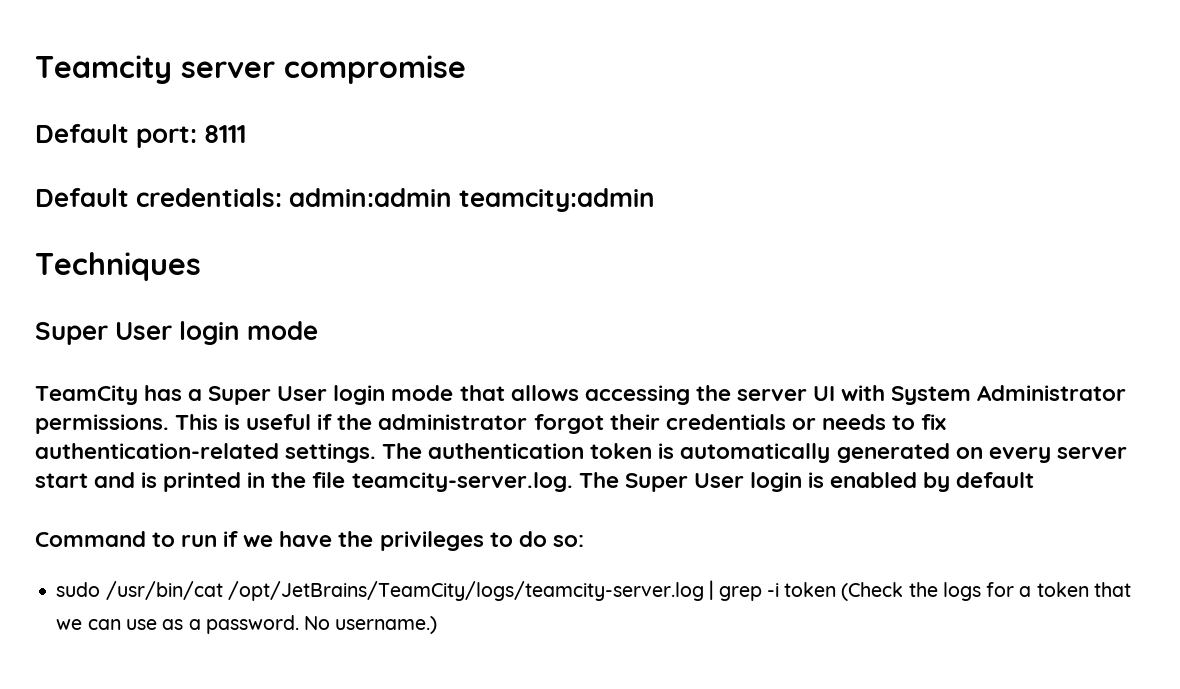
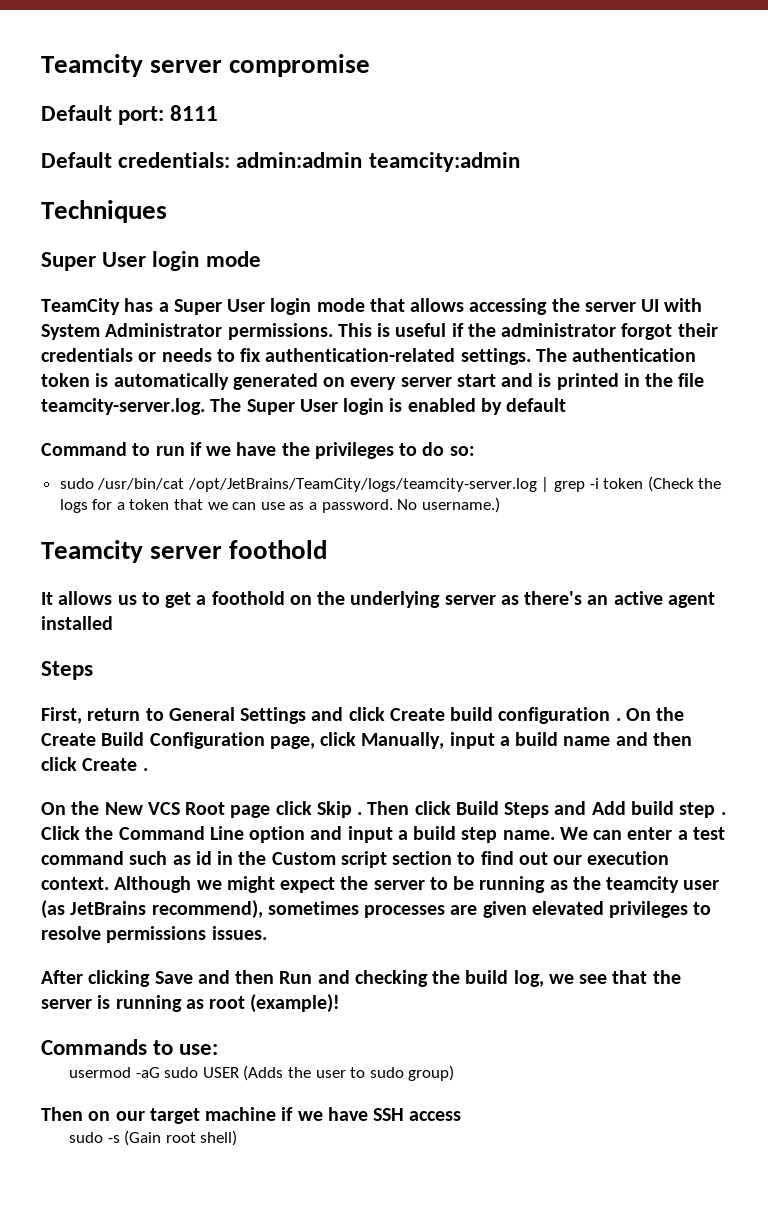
(438, 625) none -> [41,540,328,563] [41,591,715,608] [41,616,113,630] [41,661,93,680] [41,707,685,724] [41,732,692,749] [41,757,148,771] [41,801,726,818] [41,826,725,843] [41,851,670,868] [41,876,720,893] [41,900,712,919] [41,926,267,943] [41,970,681,987] [41,994,341,1013] [41,1039,219,1055] [69,1065,455,1081] [41,1107,462,1124] [69,1130,238,1146] // Teamcity server foothold // It allows us to get a foothold on the underlying server as there's an active agent installed // Steps // First, return to General Settings and click Create build configuration . On the Create Build Configuration page, click Manually, input a build name and then click Create . // On the New VCS Root page click Skip . Then click Build Steps and Add build step . Click the Command Line option and input a build step name. We can enter a test command such as id in the Custom script section to find out our execution context. Although we might expect the server to be running as the teamcity user (as JetBrains recommend), sometimes processes are given elevated privileges to resolve permissions issues. // After clicking Save and then Run and checking the build log, we see that the server is running as root (example)! // Commands to use: // usermod -aG sudo USER (Adds the user to sudo group) // Then on our target machine if we have SSH access // sudo -s (Gain root shell)

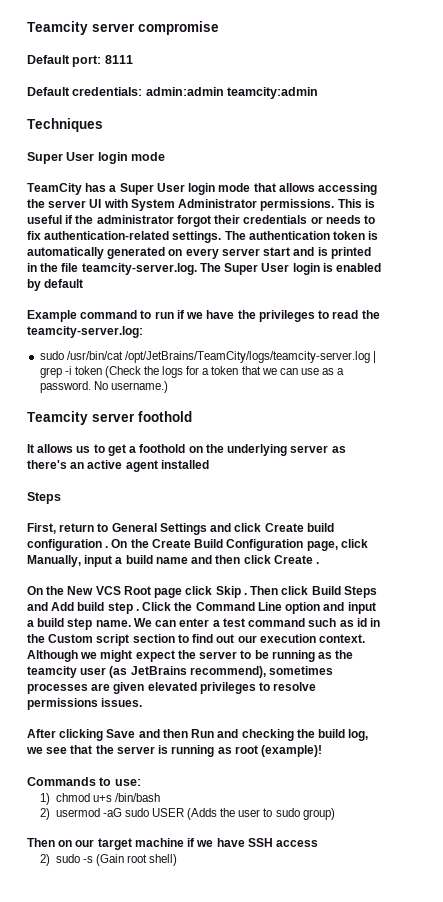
[41,442,127,456] Command -> [27,310,138,322] Example command
[422,442,475,456] do so: -> [332,310,380,319] [27,326,143,338] read the teamcity-server.log:
(219, 1049) none -> [39,793,160,805] [39,808,50,820] 1) chmod u+s /bin/bash // 2)
(462, 1116) none -> [39,854,50,866] 2)

